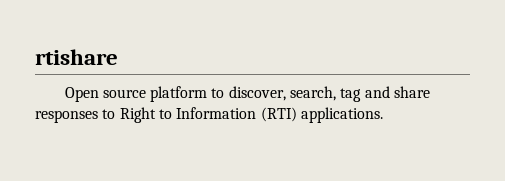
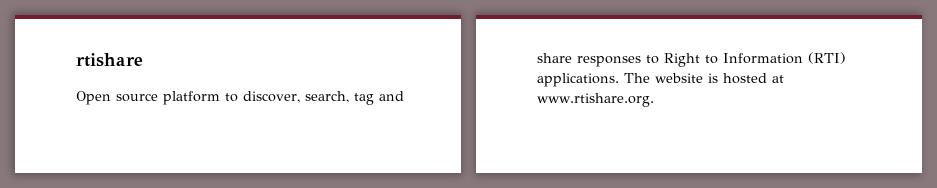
(383, 115) none -> [624,73,784,84] [537,93,654,107] The website is hosted at www.rtishare.org.

